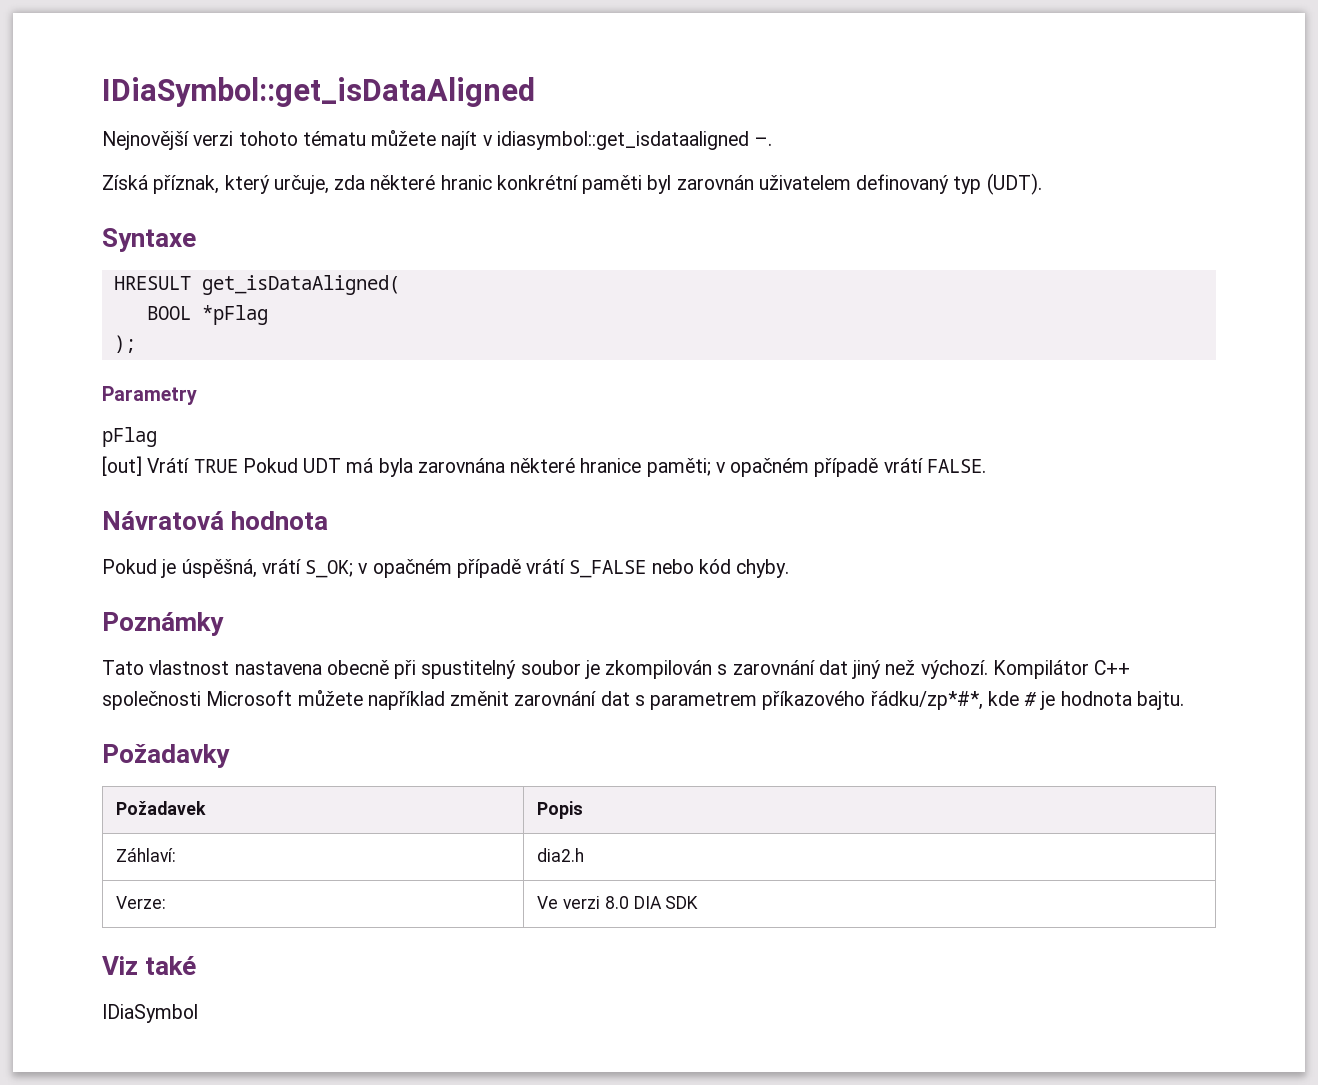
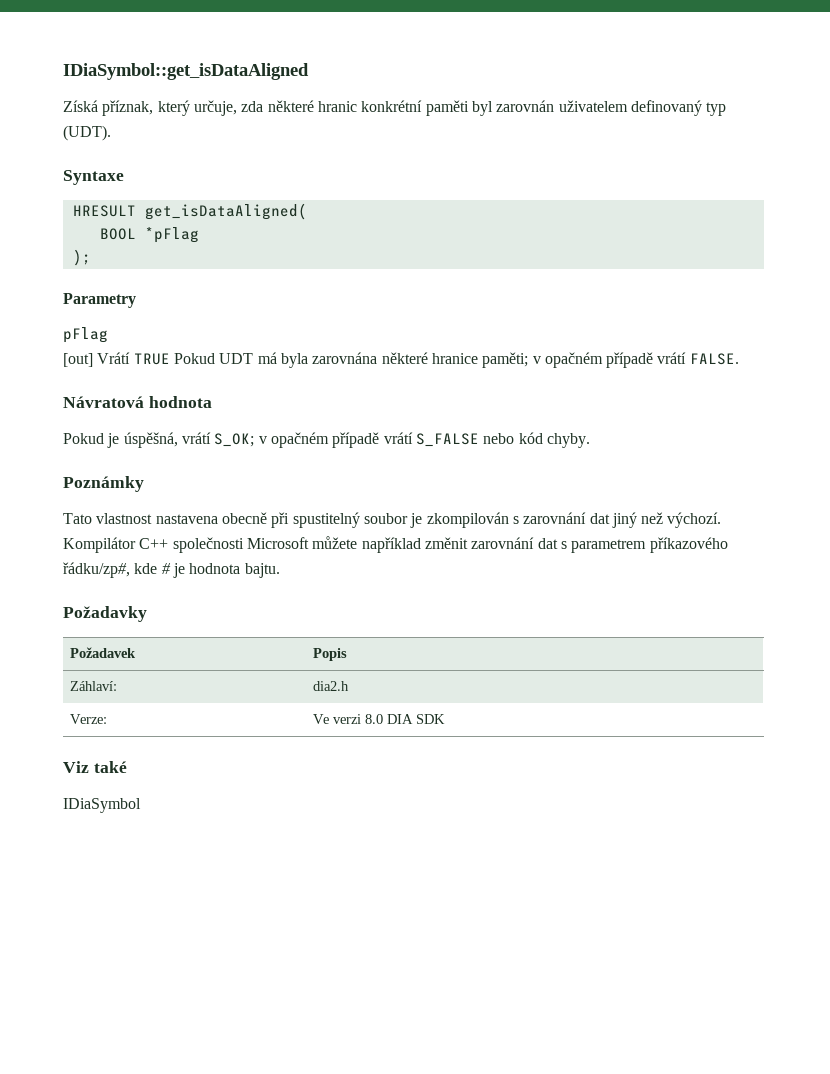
[102,130,773,150] // Nejnovější verzi tohoto tématu můžete najít v idiasymbol::get_isdataaligned –. -> (309, 71) none
[870,691,983,710] řádku/zp*#*, -> [63,562,130,578] řádku/zp#,

